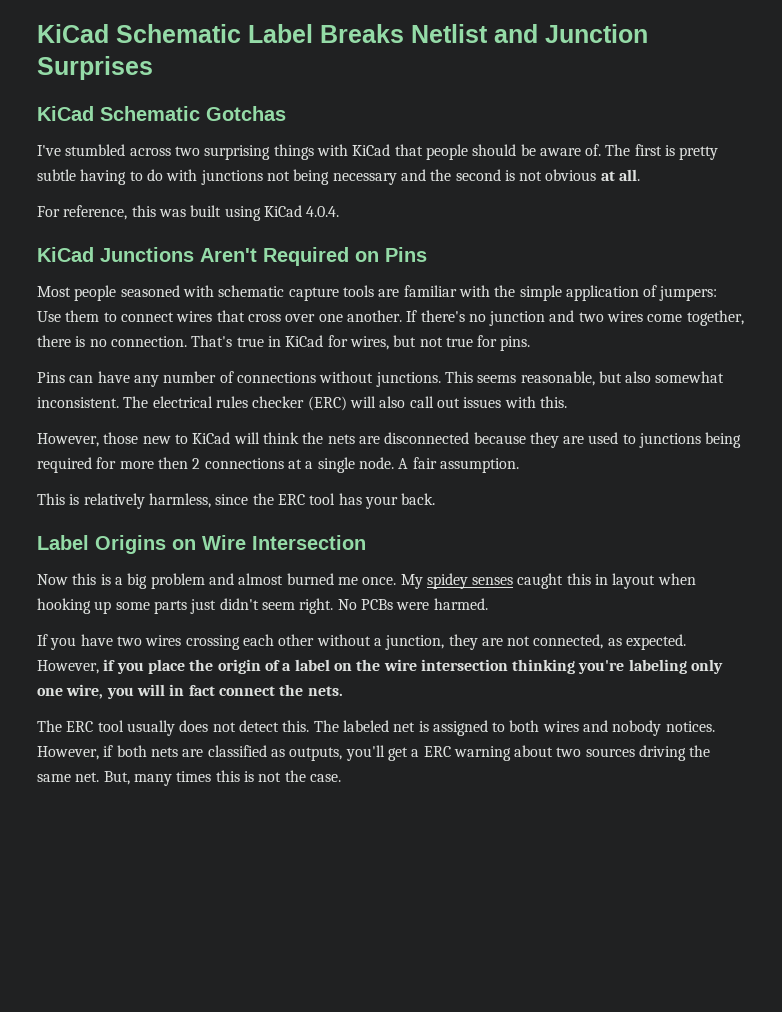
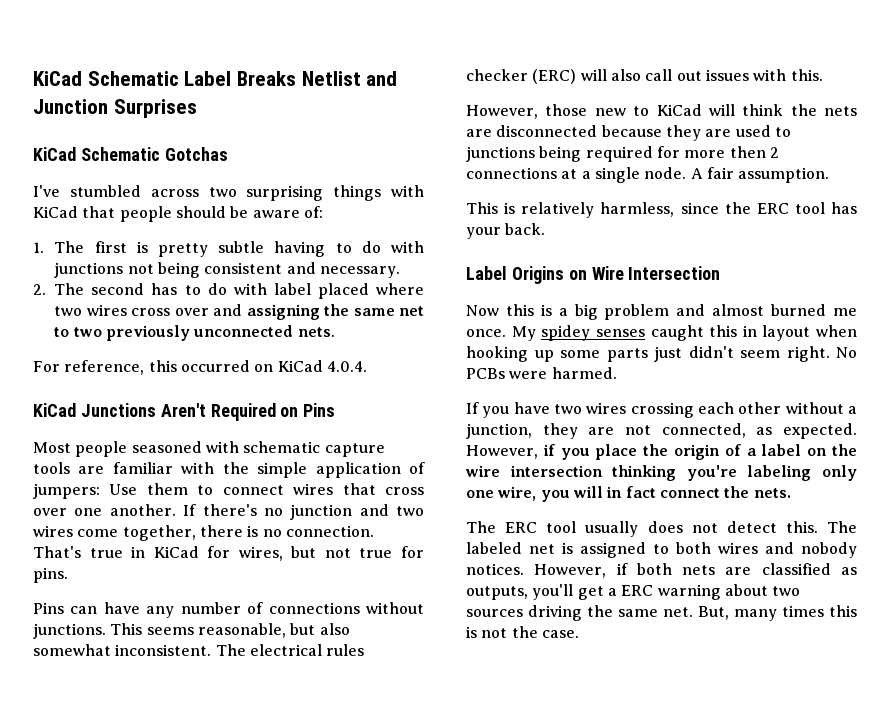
[585,144,602,156] of. -> [303,206,323,218] [33,242,44,253] of: // 1.
[332,169,641,185] necessary and the second is not obvious at all. -> [204,262,400,278] [33,283,424,299] [54,304,424,320] [54,325,335,341] consistent and necessary. // 2. The second has to do with label placed where two wires cross over and assigning the same net to two previously unconnected nets.
[158,205,261,221] was built using -> [180,360,274,372] occurred on

